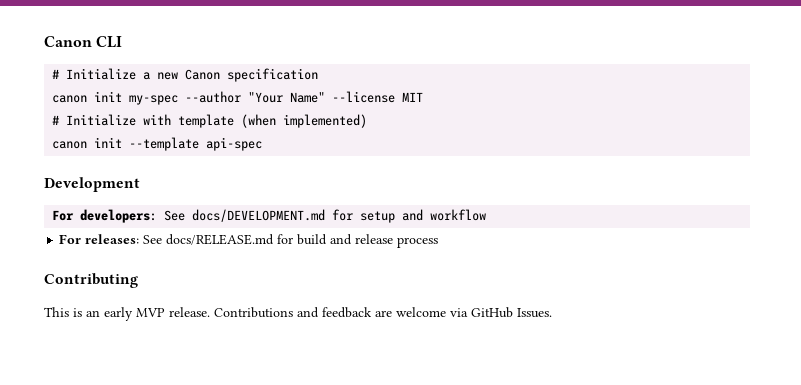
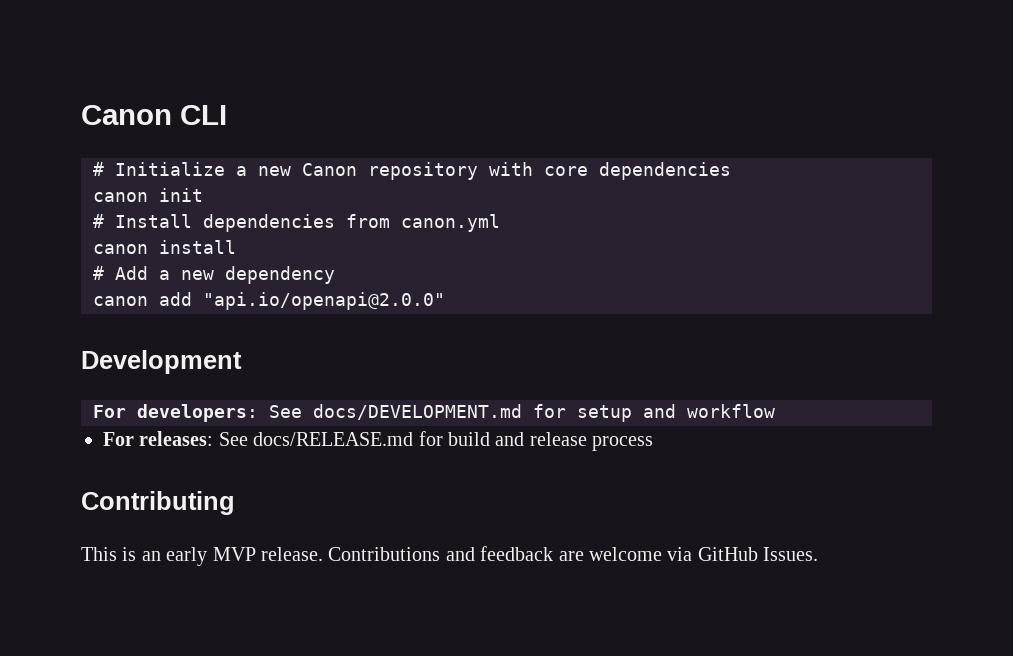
[227,68,319,82] [52,91,424,105] [52,114,368,128] [52,137,263,151] specification // canon init my-spec --author "Your Name" --license MIT // # Initialize with template (when implemented) // canon init --template api-spec -> [368,162,731,180] [93,188,203,202] [93,214,500,232] [93,240,236,254] [93,266,335,284] [93,292,445,310] repository with core dependencies // canon init // # Install dependencies from canon.yml // canon install // # Add a new dependency // canon add "api.io/openapi@2.0.0"

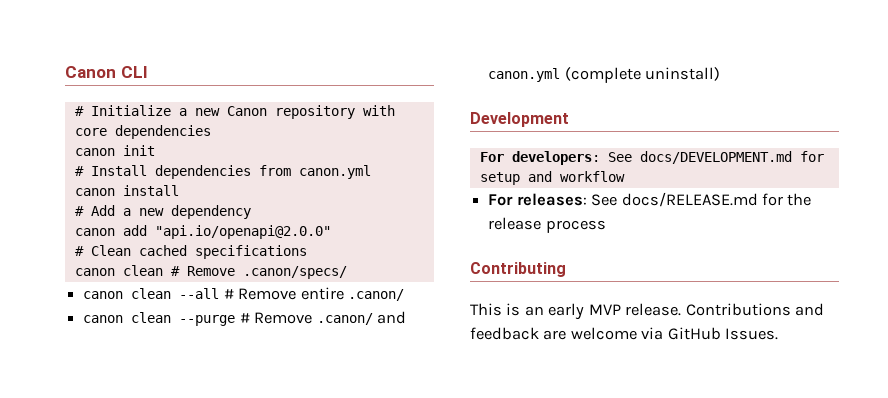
(445, 301) none -> [74,245,307,259] [74,265,347,279] [83,287,404,301] [83,311,406,326] [488,67,721,83] // # Clean cached specifications // canon clean # Remove .canon/specs/ // canon clean --all # Remove entire .canon/ // canon clean --purge # Remove .canon/ and canon.yml (complete uninstall)
[448,432,525,446] build and -> [787,193,812,206] the

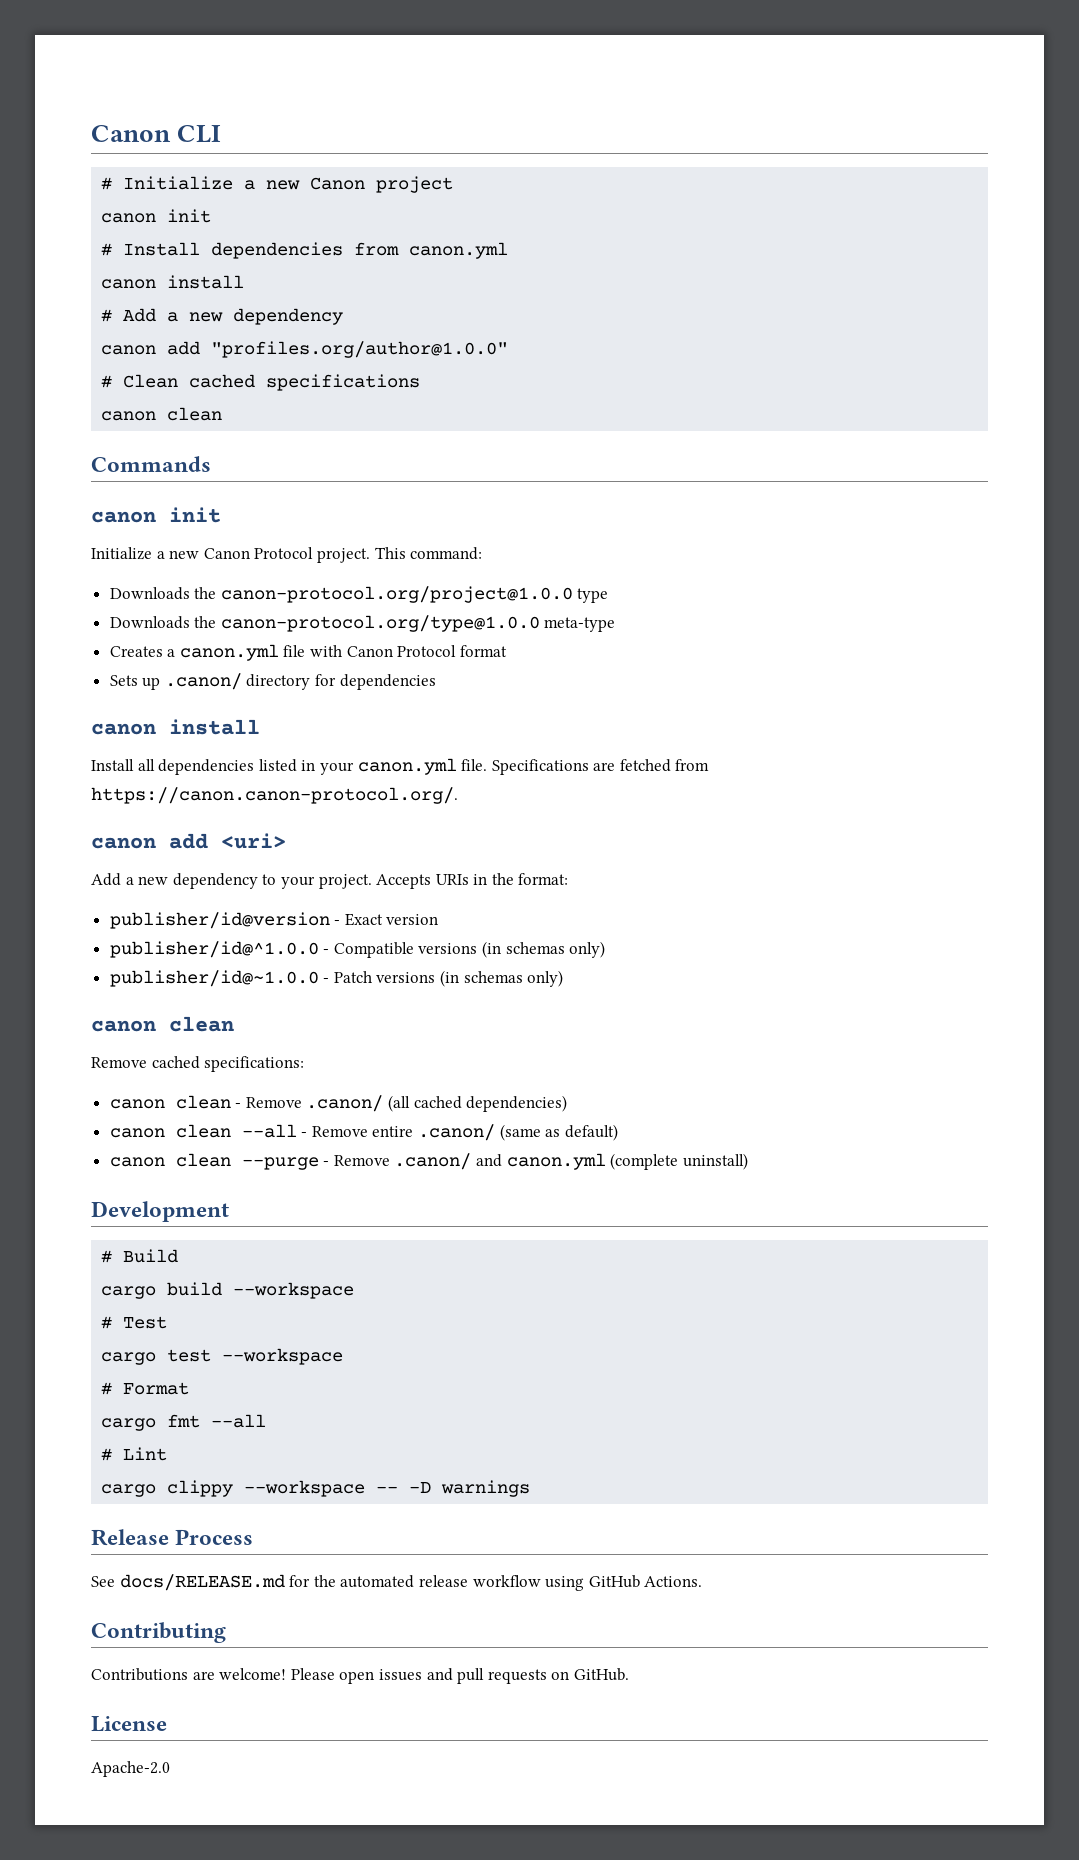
[274,105,395,119] [74,125,211,139] repository with core dependencies -> [376,176,454,193] project
[154,225,331,239] "api.io/openapi@2.0.0" -> [211,341,509,358] "profiles.org/author@1.0.0"
[170,266,347,279] # Remove .canon/specs/ -> [91,456,211,472] [91,507,221,523] [91,547,483,563] [109,586,609,603] [109,615,616,632] [109,644,507,661] [109,673,436,690] [91,719,260,735] [91,758,710,775] [91,787,458,804] [91,833,286,849] [91,873,569,889] [109,912,439,929] [109,941,606,958] [109,970,564,987] [91,1016,234,1032] [91,1056,305,1072] [109,1095,568,1112] // Commands // canon init // Initialize a new Canon Protocol project. This command: // Downloads the canon-protocol.org/project@1.0.0 type // Downloads the canon-protocol.org/type@1.0.0 meta-type // Creates a canon.yml file with Canon Protocol format // Sets up .canon/ directory for dependencies // canon install // Install all dependencies listed in your canon.yml file. Specifications are fetched from https://canon.canon-protocol.org/. // canon add <uri> // Add a new dependency to your project. Accepts URIs in the format: // publisher/id@version - Exact version // publisher/id@^1.0.0 - Compatible versions (in schemas only) // publisher/id@~1.0.0 - Patch versions (in schemas only) // canon clean // Remove cached specifications: // canon clean - Remove .canon/ (all cached dependencies)
[223,289,234,299] # -> [301,1132,308,1137] -
(404, 295) none -> [499,1124,618,1141] (same as default)
[239,313,250,323] # -> [323,1161,330,1166] -
[479,151,824,165] [479,171,625,185] [488,192,812,207] [488,217,606,233] [470,262,566,277] [470,303,825,320] [470,327,779,340] For developers: See docs/DEVELOPMENT.md for setup and workflow // For releases: See docs/RELEASE.md for the release process // Contributing // This is an early MVP release. Contributions and feedback are welcome via GitHub Issues. -> [101,1249,179,1263] [101,1282,355,1299] [101,1316,168,1329] [101,1348,344,1365] [101,1382,190,1395] [101,1414,267,1431] [101,1447,168,1461] [101,1480,531,1497] [91,1529,254,1546] [91,1574,703,1591] [91,1622,226,1643] [91,1668,629,1684] [91,1716,167,1732] [91,1761,170,1777] # Build // cargo build --workspace // # Test // cargo test --workspace // # Format // cargo fmt --all // # Lint // cargo clippy --workspace -- -D warnings // Release Process // See docs/RELEASE.md for the automated release workflow using GitHub Actions. // Contributing // Contributions are welcome! Please open issues and pull requests on GitHub. // License // Apache-2.0

